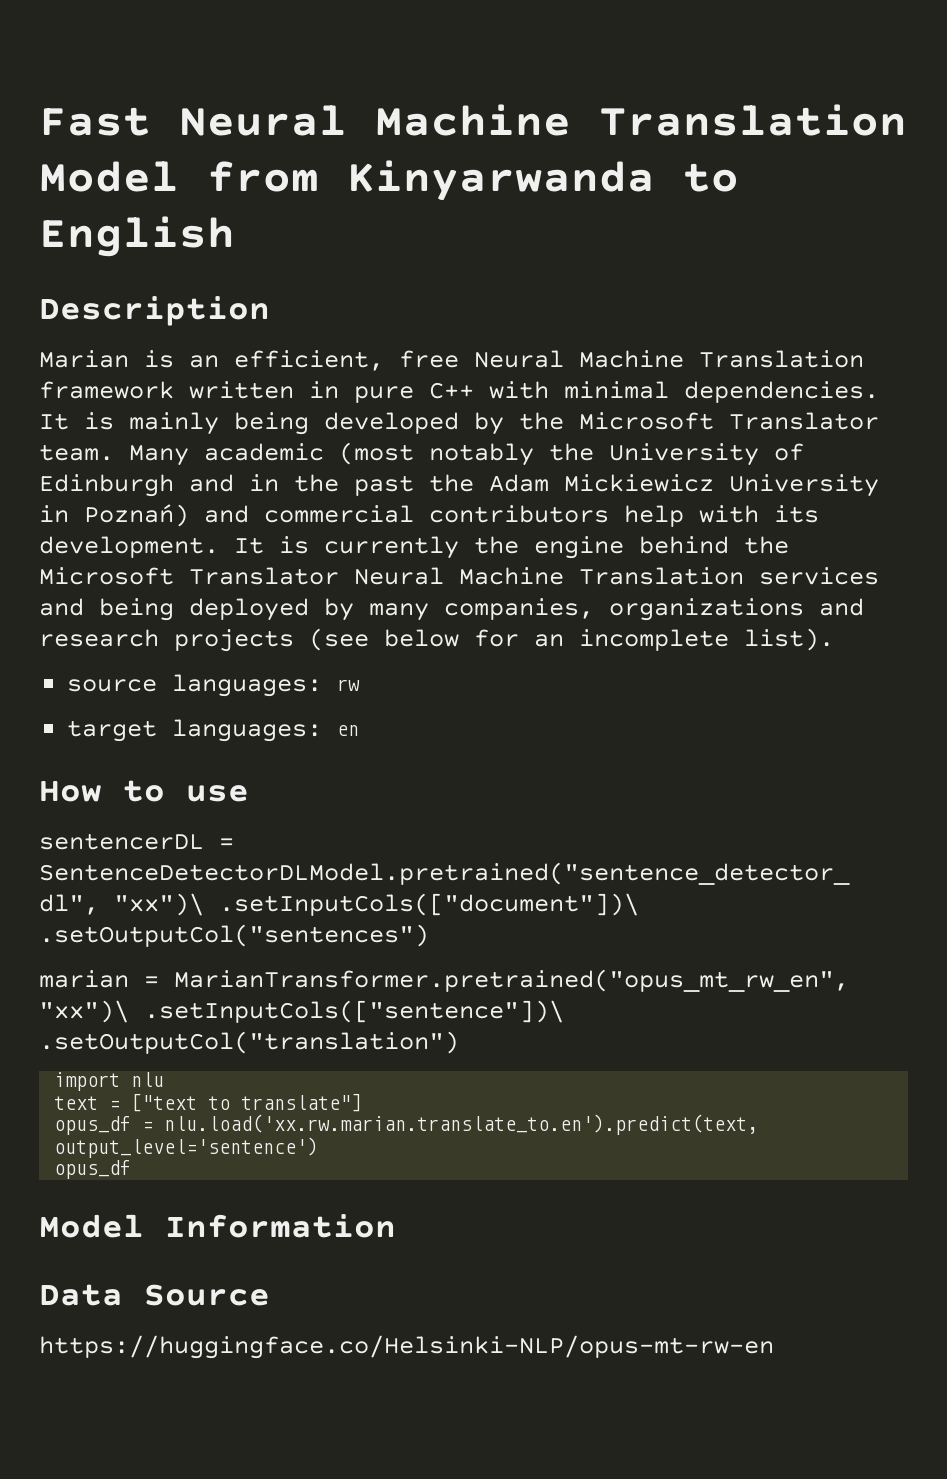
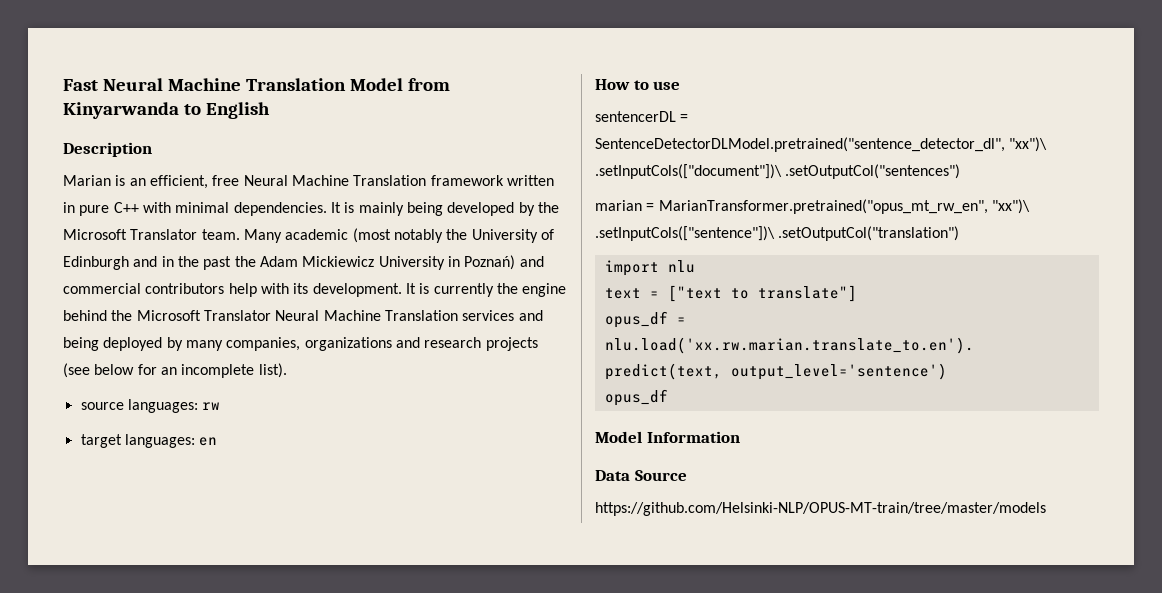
[39,1335,774,1359] https://huggingface.co/Helsinki-NLP/opus-mt-rw-en -> [595,502,1046,516] https://github.com/Helsinki-NLP/OPUS-MT-train/tree/master/models

